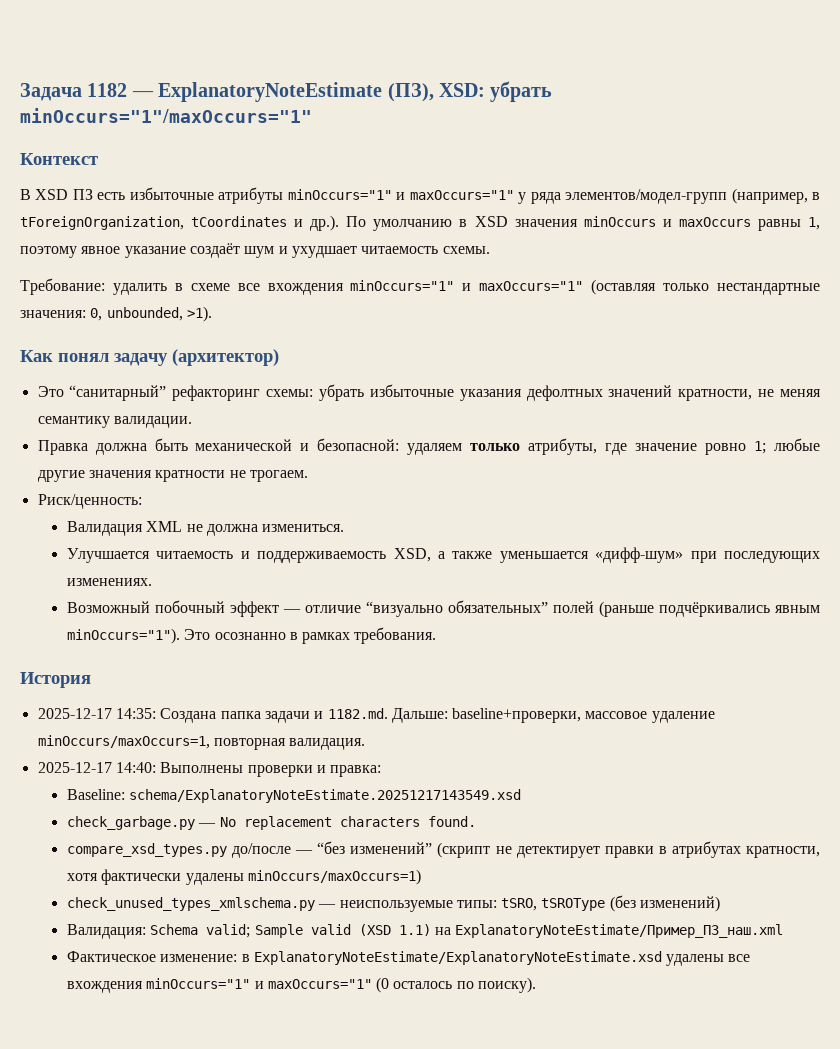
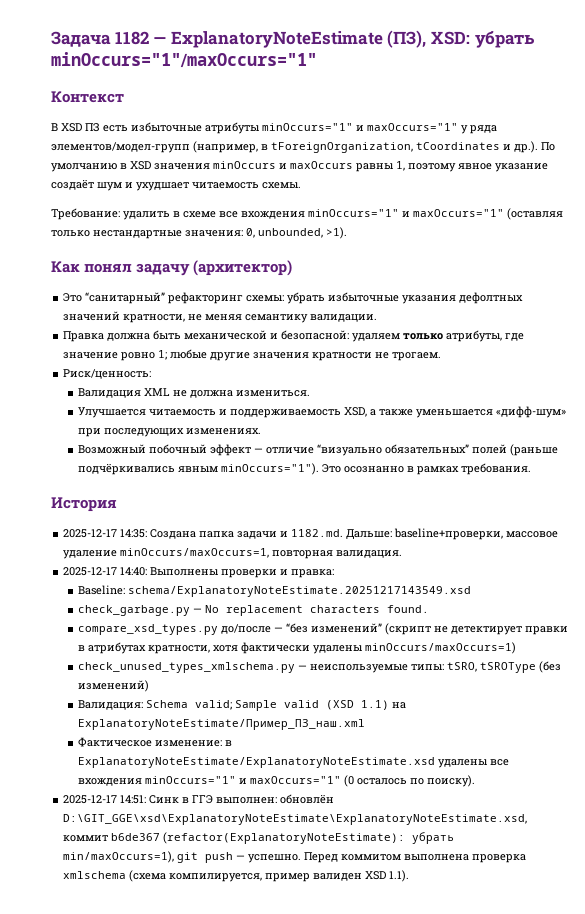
(537, 985) none -> [63,794,335,804] [63,814,528,825] [63,832,455,844] [63,851,527,863] [63,870,410,882] // 2025-12-17 14:51: Синк в ГГЭ выполнен: обновлён D:\GIT_GGE\xsd\ExplanatoryNoteEstimate\ExplanatoryNoteEstimate.xsd, коммит b6de367 (refactor(ExplanatoryNoteEstimate): убрать min/maxOccurs=1), git push — успешно. Перед коммитом выполнена проверка xmlschema (схема компилируется, пример валиден XSD 1.1).

